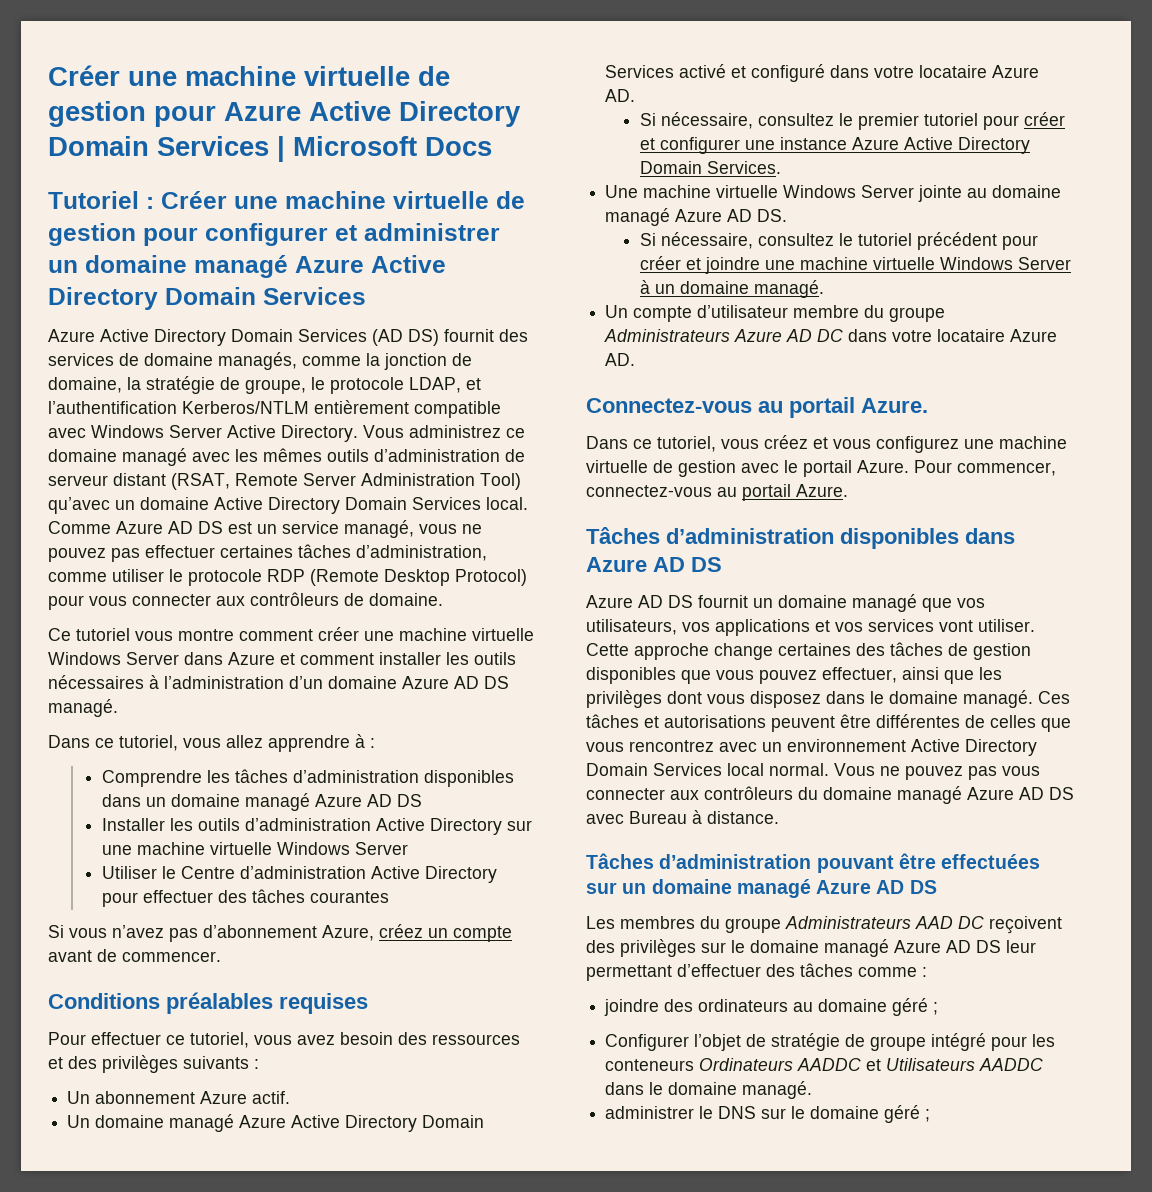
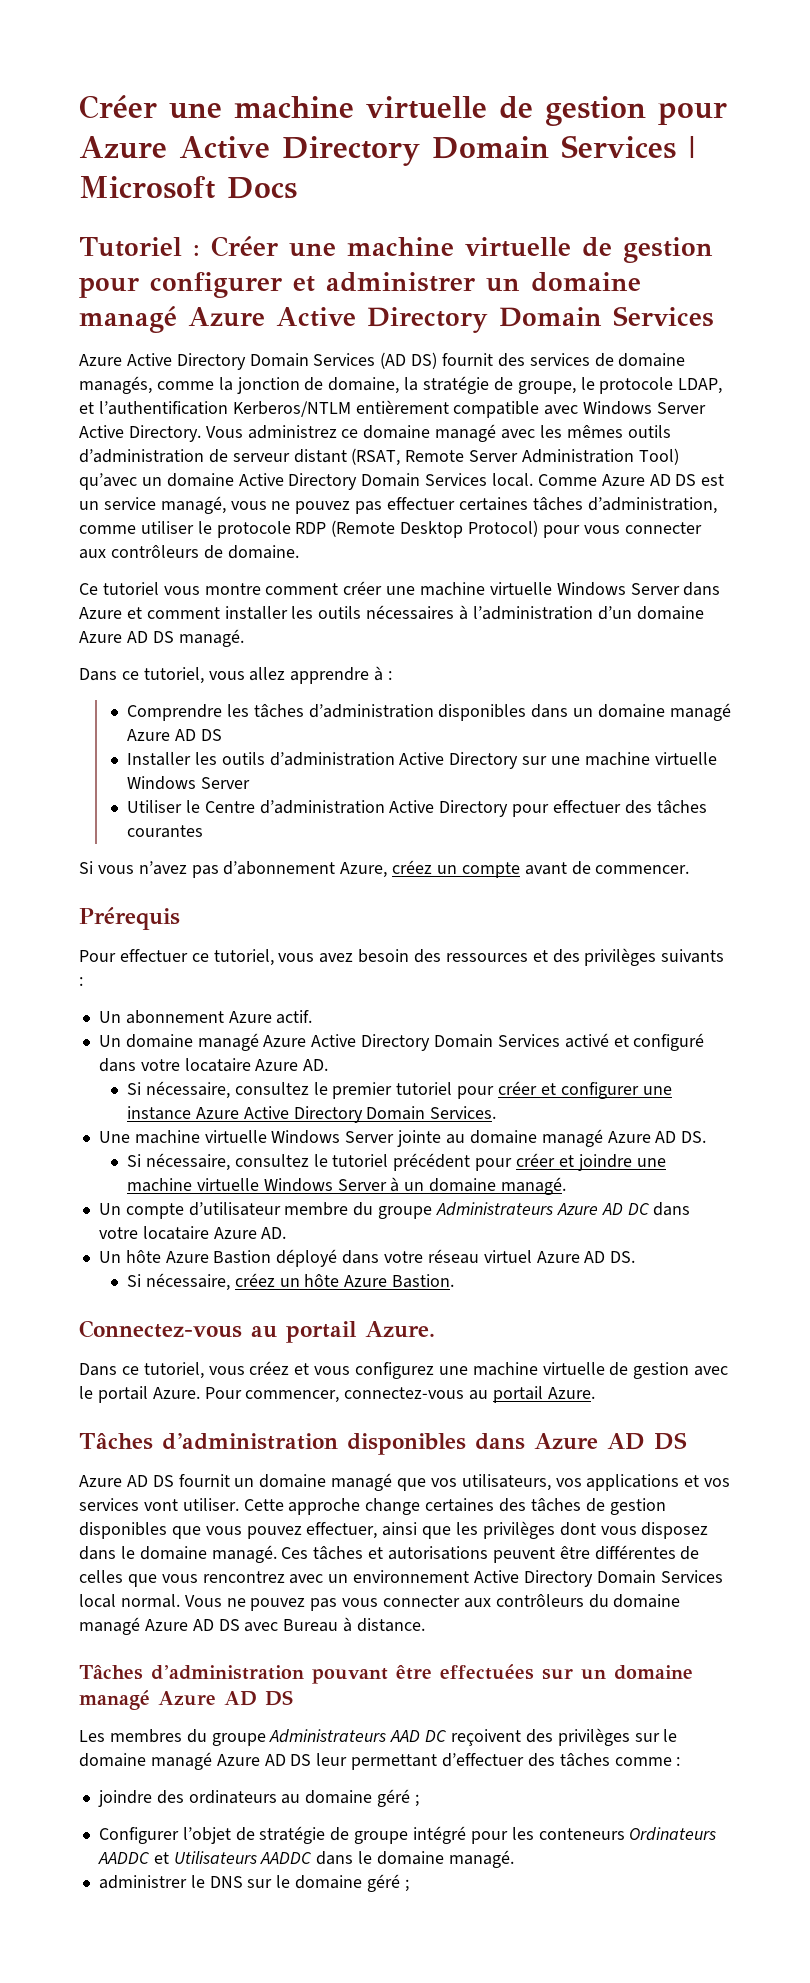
[48,992,368,1014] Conditions préalables requises -> [79,907,180,930] Prérequis
(636, 359) none -> [98,1249,636,1267] [126,1273,455,1291] // Un hôte Azure Bastion déployé dans votre réseau virtuel Azure AD DS. // Si nécessaire, créez un hôte Azure Bastion.

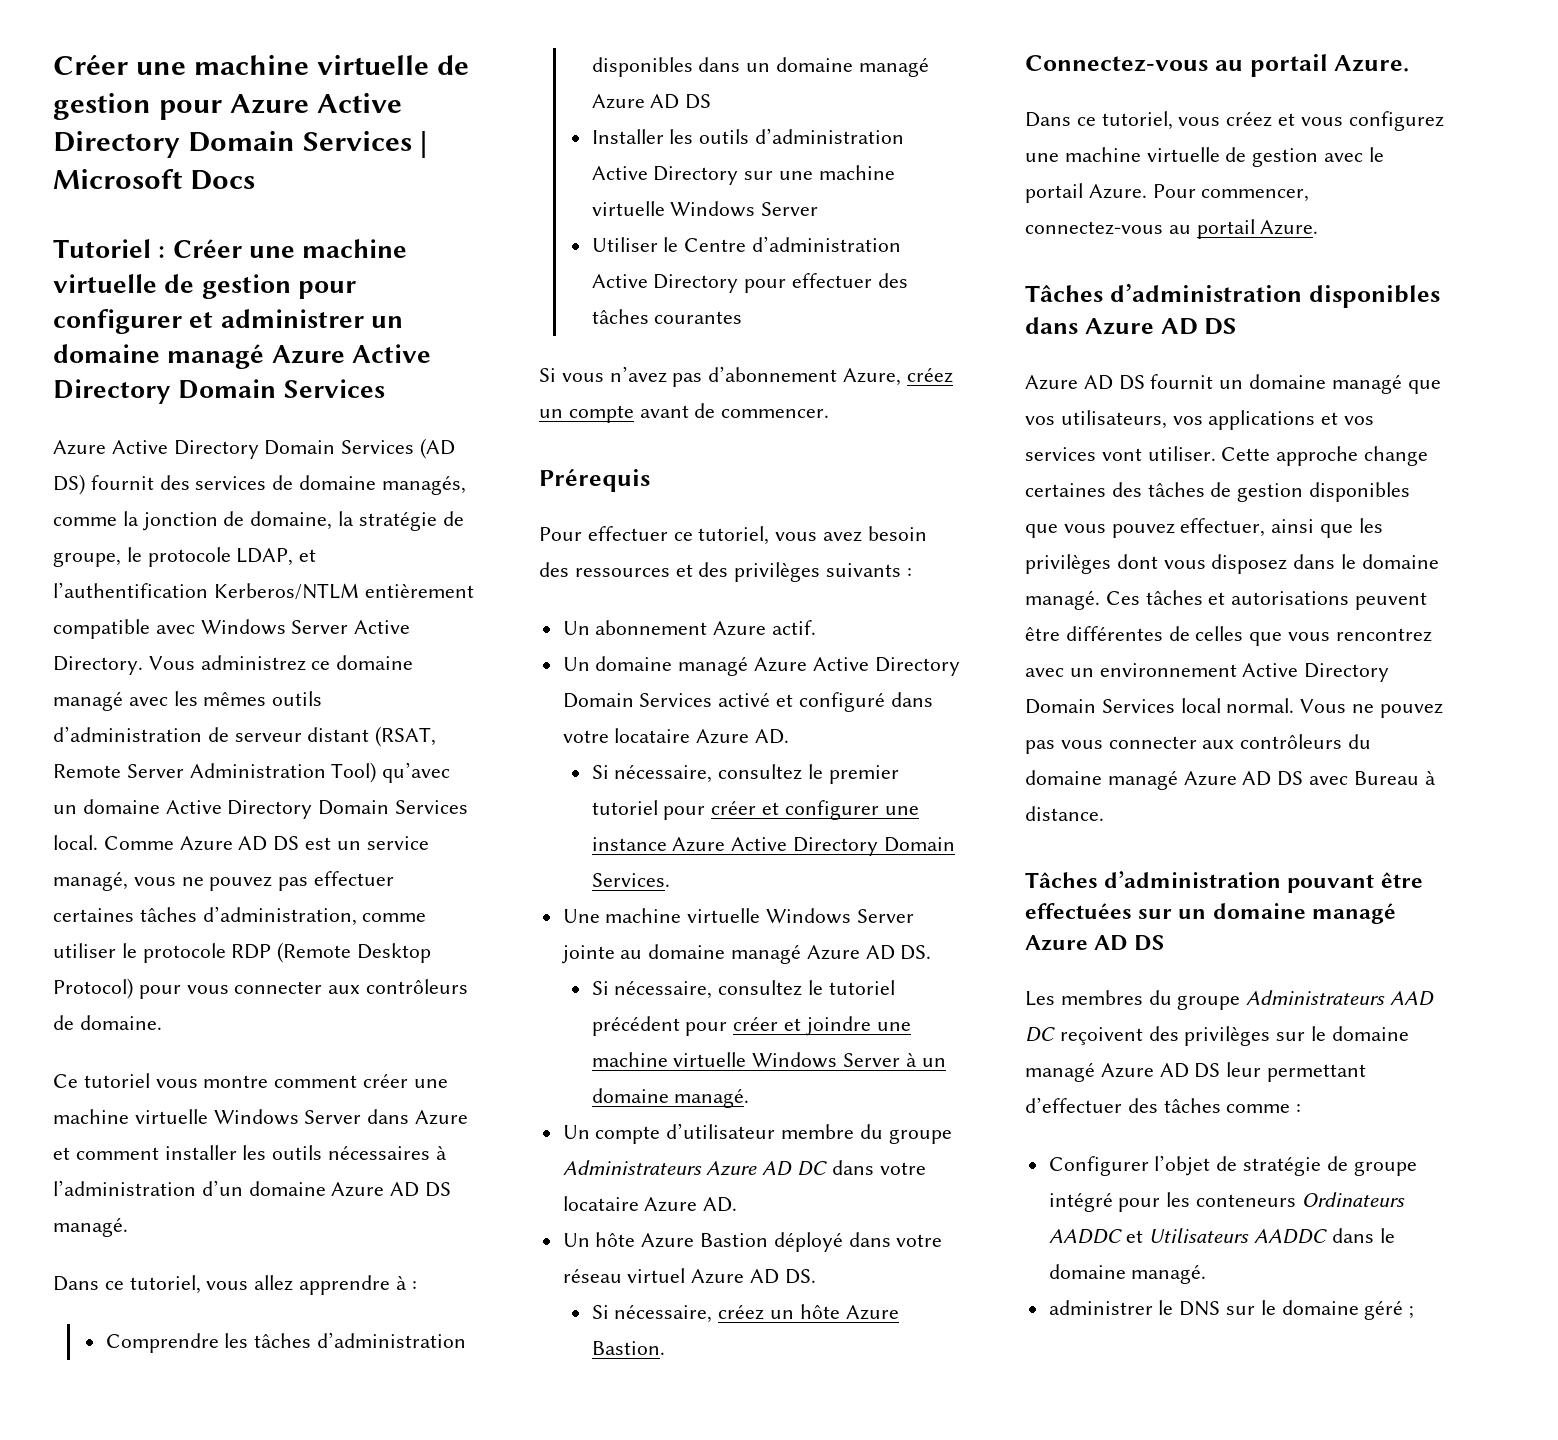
[97,1789,419,1807] // joindre des ordinateurs au domaine géré ; -> (1302, 1108) none

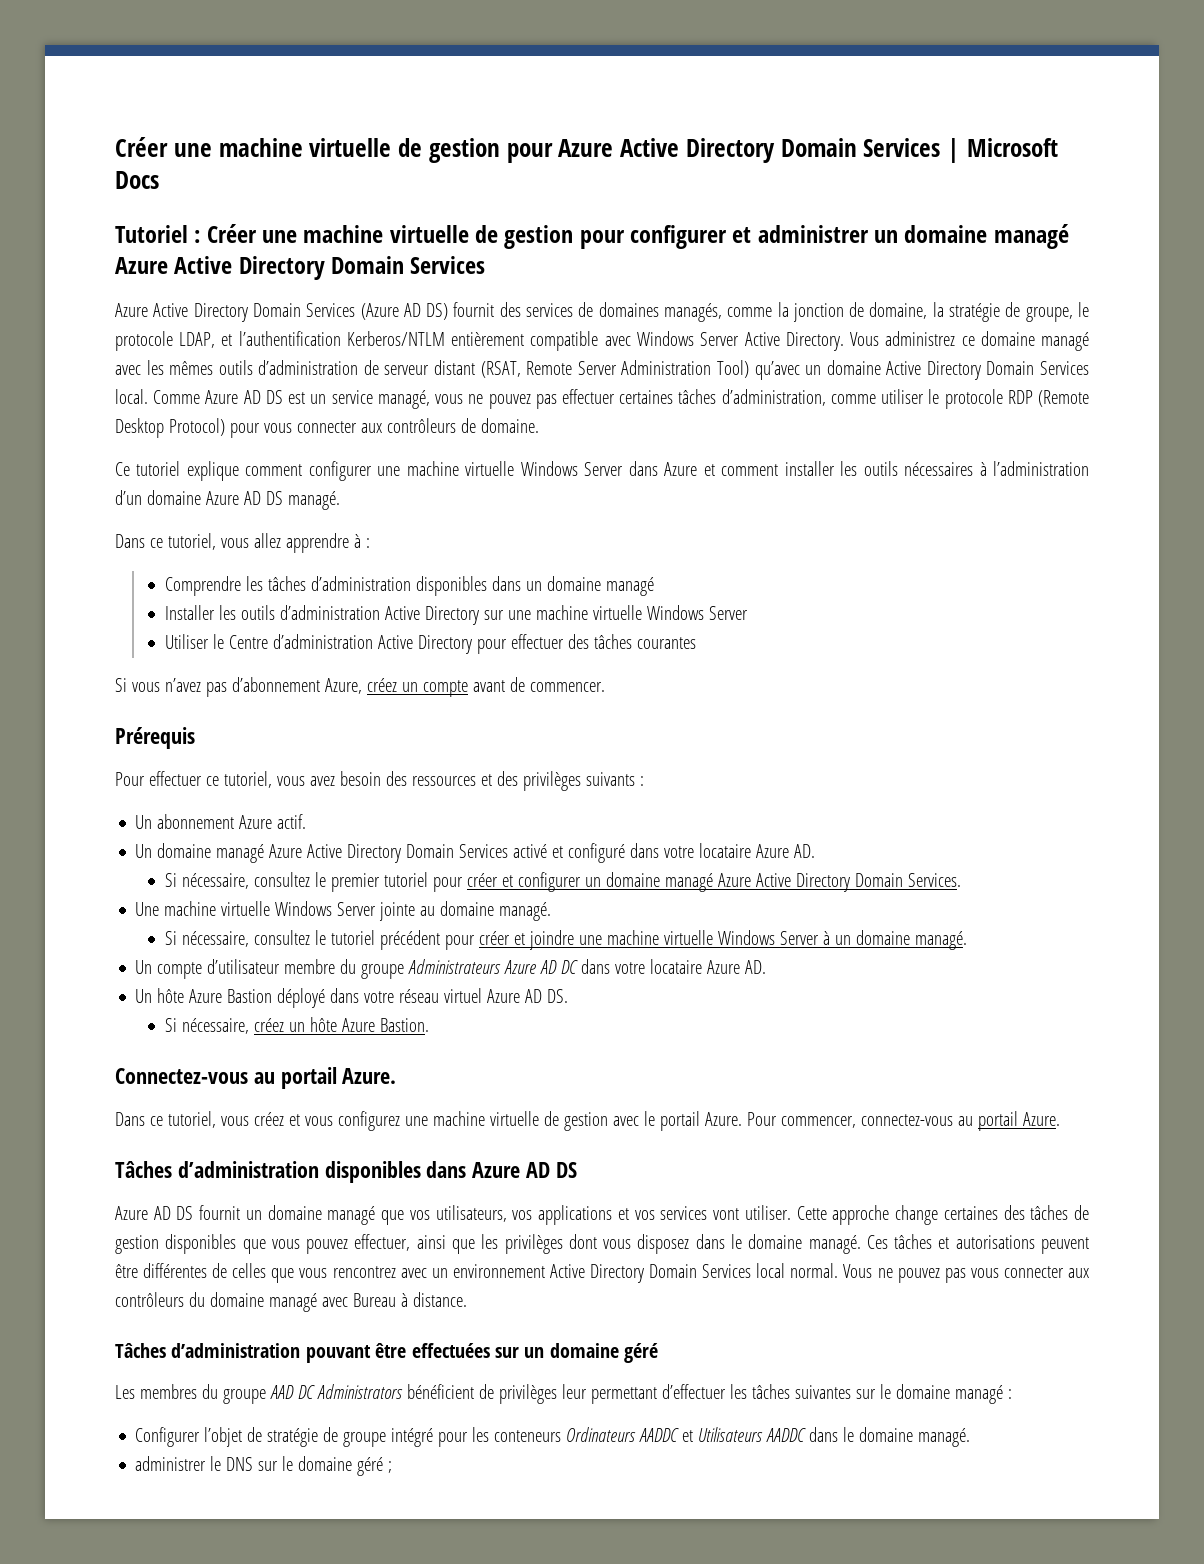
[420,438,456,459] (AD -> [360,303,421,320] (Azure AD
[299,475,377,490] domaine -> [598,302,659,317] domaines
[155,1073,409,1088] vous montre comment créer -> [186,461,372,481] explique comment configurer
[591,94,712,109] Azure AD DS -> (654, 586) none
[884,806,919,815] [591,837,667,851] une instance -> [584,872,713,892] un domaine managé
[731,944,932,964] managé Azure AD DS. -> [499,902,552,921] managé.
[1183,771,1304,786] Azure AD DS -> (317, 1302) none
[1311,903,1396,924] [1025,935,1165,951] managé Azure AD DS -> [624,1343,659,1363] géré
[1246,990,1386,1005] Administrateurs -> (266, 1396) none
[1059,1026,1409,1046] [1025,1062,1367,1082] [1025,1097,1291,1113] reçoivent des privilèges sur le domaine managé Azure AD DS leur permettant d’effectuer des tâches comme -> [316,1384,1003,1404] Administrators bénéficient de privilèges leur permettant d’effectuer les tâches suivantes sur le domaine managé

